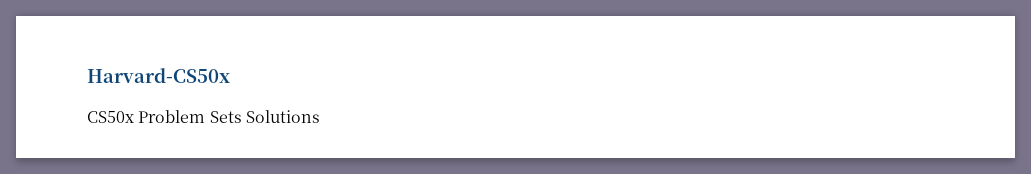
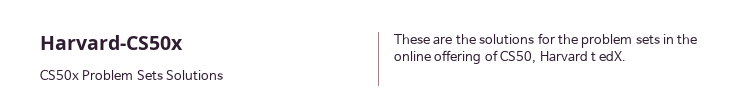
(320, 116) none -> [394,33,698,48] [394,50,627,65] // These are the solutions for the problem sets in the online offering of CS50, Harvard t edX.

